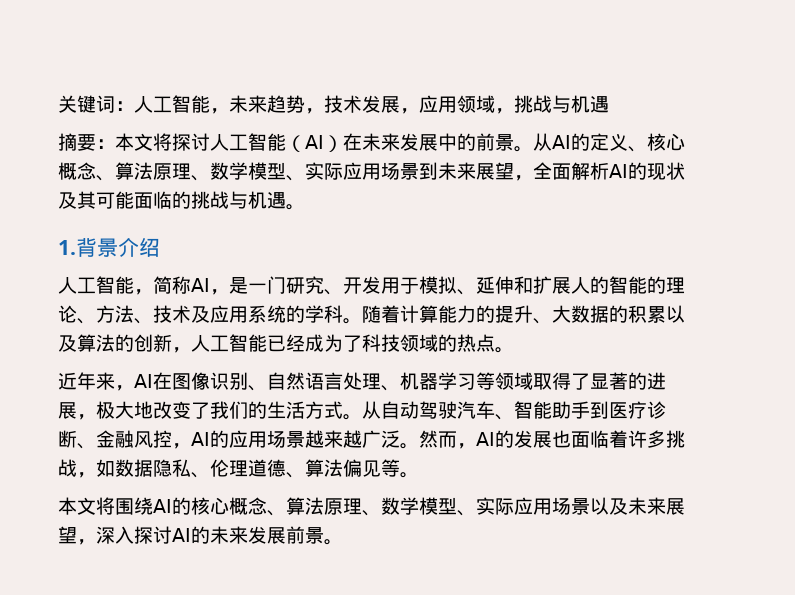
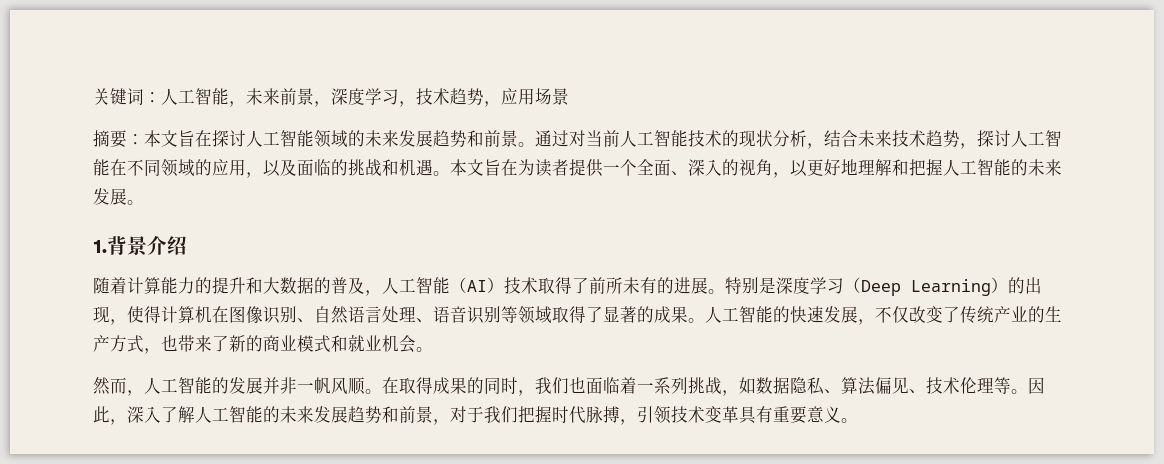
[267,95,609,114] 趋势，技术发展，应用领域，挑战与机遇 -> [280,88,569,107] 前景，深度学习，技术趋势，应用场景
[153,133,685,152] [58,162,685,181] [58,191,134,209] 将探讨人工智能（AI）在未来发展中的前景。从AI的定义、核心概念、算法原理、数学模型、实际应用场景到未来展望，全面解析AI的现状及其可能 -> [178,130,1062,149] [93,159,297,178] 旨在探讨人工智能领域的未来发展趋势和前景。通过对当前人工智能技术的现状分析，结合未来技术趋势，探讨人工智能在不同领域的应用，以及
[229,191,248,209] 与 -> [382,159,399,176] 和
[58,238,160,257] [58,276,685,295] [58,305,362,324] // 1.背景介绍 // 人工智能，简称AI，是一门研究、开发用于模拟、延伸和扩展人的智能的理论、方法、技术及应用系统的学科。 -> [450,159,1062,178] [93,188,144,205] [93,236,187,256] 本文旨在为读者提供一个全面、深入的视角，以更好地理解和把握人工智能的未来发展。 // 1.背景介绍 //
[533,318,552,324] 、 -> [246,277,263,294] 和
[628,305,685,323] [58,334,514,353] [58,372,153,391] 积累以及算法的创新，人工智能已经成为了科技领域的热点。 // 近年来，AI -> [331,277,1042,296] [93,306,212,325] 普及，人工智能（AI）技术取得了前所未有的进展。特别是深度学习（Deep Learning）的出现，使得计算机
[400,372,476,390] 机器学习 -> [433,306,501,324] 语音识别
[647,372,666,390] [58,401,666,420] [58,430,552,449] 进展，极大地改变了我们的生活方式。从自动驾驶汽车、智能助手到医疗诊断、金融风控，AI的应用场景越来越广泛。然而，AI的发展 -> [654,306,1062,325] [93,335,433,354] [93,377,569,396] 成果。人工智能的快速发展，不仅改变了传统产业的生产方式，也带来了新的商业模式和就业机会。 // 然而，人工智能的发展并非一帆风顺。在取得成果的同时，我们
[628,430,666,448] 许多 -> [637,377,688,394] 一系列
[210,459,419,478] [58,497,685,516] [58,526,324,545] 伦理道德、算法偏见等。 // 本文将围绕AI的核心概念、算法原理、数学模型、实际应用场景以及未来展望，深入探讨AI的未来发展前景 -> [841,377,1045,395] [93,406,841,425] 算法偏见、技术伦理等。因此，深入了解人工智能的未来发展趋势和前景，对于我们把握时代脉搏，引领技术变革具有重要意义

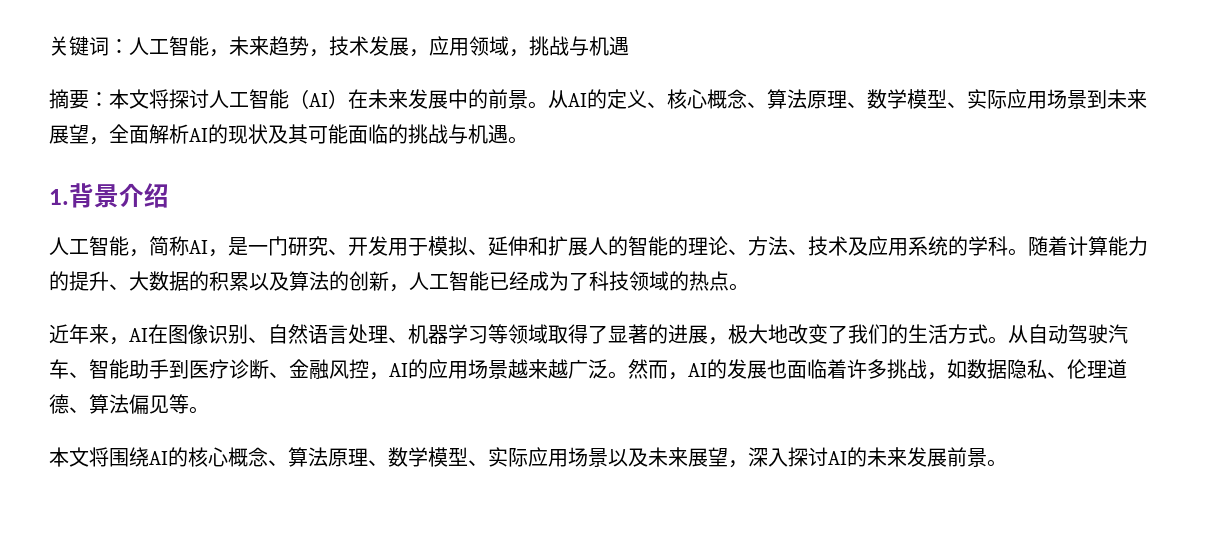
[280,88,569,107] 前景，深度学习，技术趋势，应用场景 -> [269,36,629,57] 趋势，技术发展，应用领域，挑战与机遇
[178,130,1062,149] [93,159,297,178] 旨在探讨人工智能领域的未来发展趋势和前景。通过对当前人工智能技术的现状分析，结合未来技术趋势，探讨人工智能在不同领域的应用，以及 -> [149,89,1147,109] [49,124,348,145] 将探讨人工智能（AI）在未来发展中的前景。从AI的定义、核心概念、算法原理、数学模型、实际应用场景到未来展望，全面解析AI的现状及其可能
[382,159,399,176] 和 -> [448,124,468,144] 与
[450,159,1062,178] [93,188,144,205] [93,236,187,256] 本文旨在为读者提供一个全面、深入的视角，以更好地理解和把握人工智能的未来发展。 // 1.背景介绍 // -> [49,183,169,208] [49,236,1028,257] // 1.背景介绍 // 人工智能，简称AI，是一门研究、开发用于模拟、延伸和扩展人的智能的理论、方法、技术及应用系统的学科。
[246,277,263,294] 和 -> [109,284,129,290] 、
[331,277,1042,296] [93,306,212,325] 普及，人工智能（AI）技术取得了前所未有的进展。特别是深度学习（Deep Learning）的出现，使得计算机 -> [209,271,749,292] [49,324,148,345] 积累以及算法的创新，人工智能已经成为了科技领域的热点。 // 近年来，AI
[433,306,501,324] 语音识别 -> [408,324,488,344] 机器学习
[654,306,1062,325] [93,335,433,354] [93,377,569,396] 成果。人工智能的快速发展，不仅改变了传统产业的生产方式，也带来了新的商业模式和就业机会。 // 然而，人工智能的发展并非一帆风顺。在取得成果的同时，我们 -> [668,324,1128,345] [49,359,767,380] 进展，极大地改变了我们的生活方式。从自动驾驶汽车、智能助手到医疗诊断、金融风控，AI的应用场景越来越广泛。然而，AI的发展
[637,377,688,394] 一系列 -> [847,359,887,379] 许多
[841,377,1045,395] [93,406,841,425] 算法偏见、技术伦理等。因此，深入了解人工智能的未来发展趋势和前景，对于我们把握时代脉搏，引领技术变革具有重要意义 -> [1067,359,1127,379] [49,394,209,415] [49,447,987,468] 伦理道德、算法偏见等。 // 本文将围绕AI的核心概念、算法原理、数学模型、实际应用场景以及未来展望，深入探讨AI的未来发展前景

